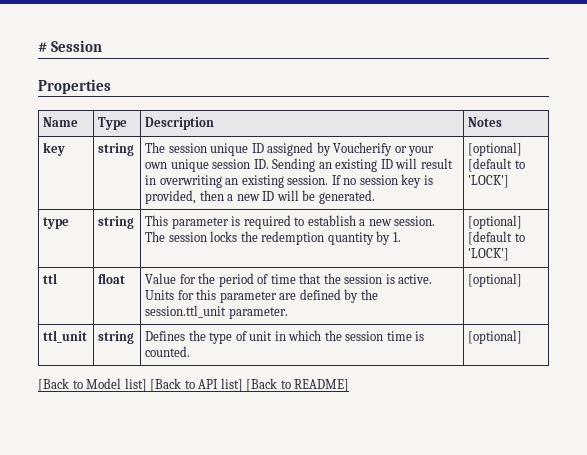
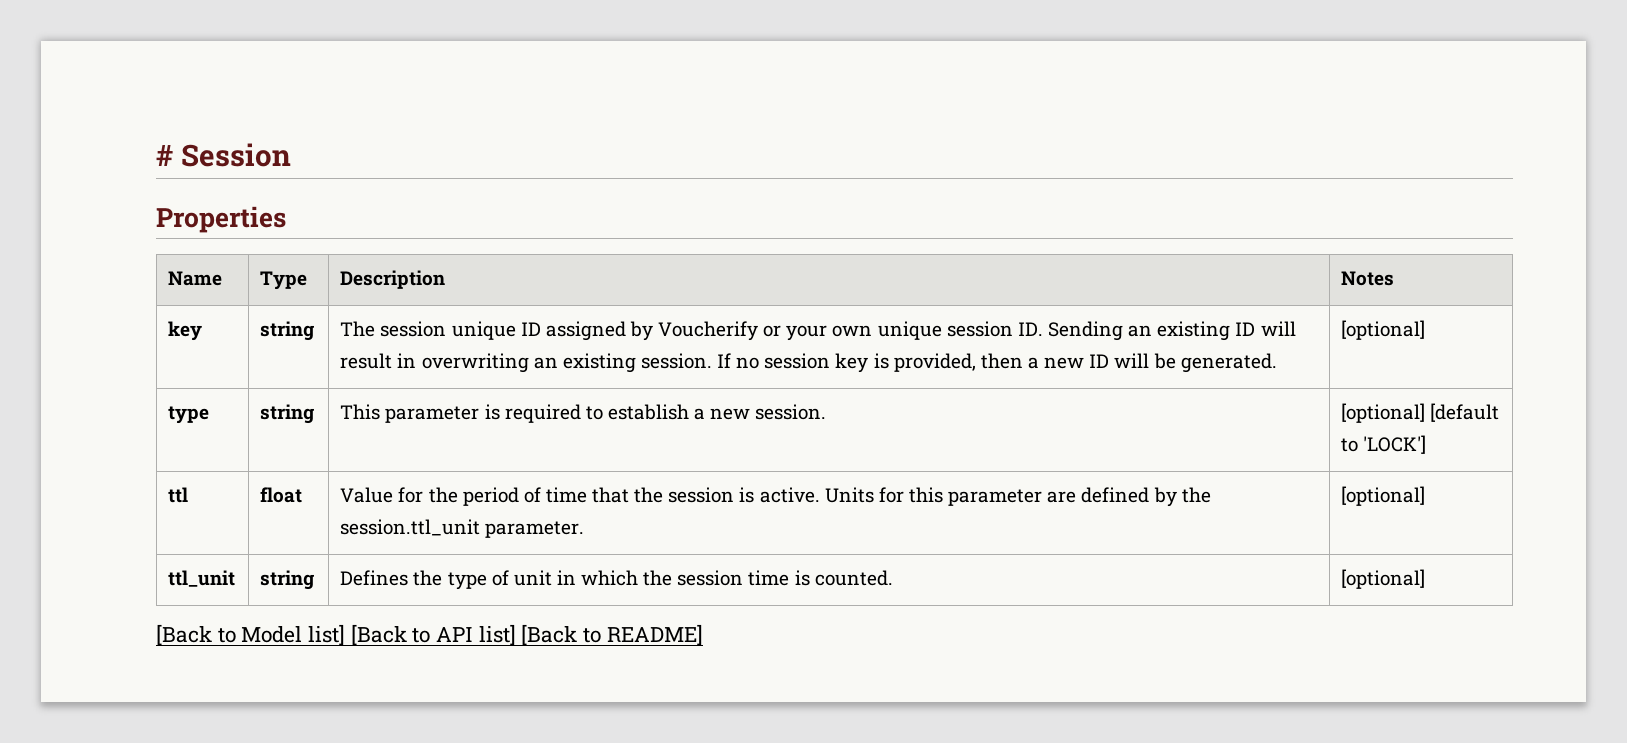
[468,158,525,172] [468,175,510,188] [default to 'LOCK'] -> (1426, 330) none
[145,231,401,245] The session locks the redemption quantity by 1. -> (827, 412) none

